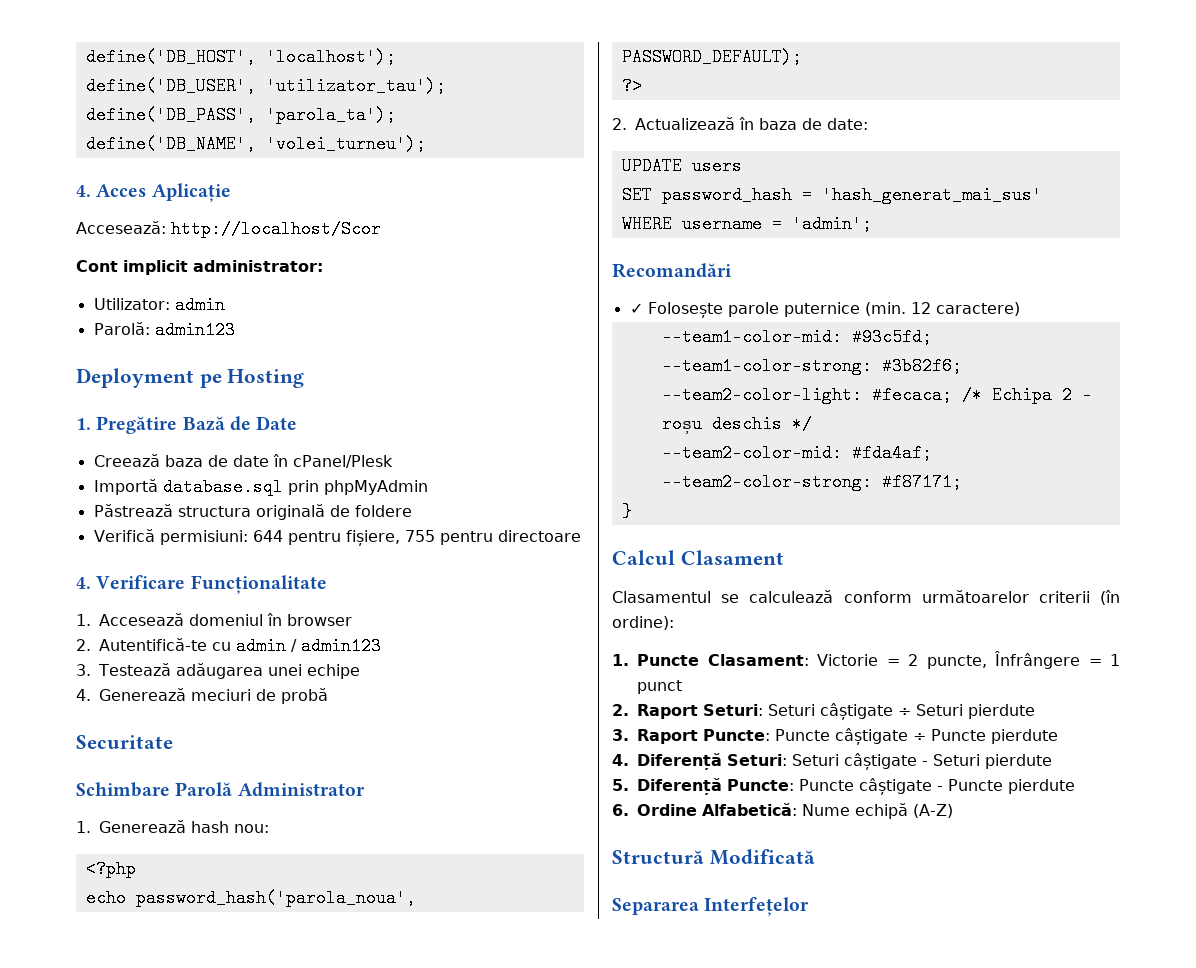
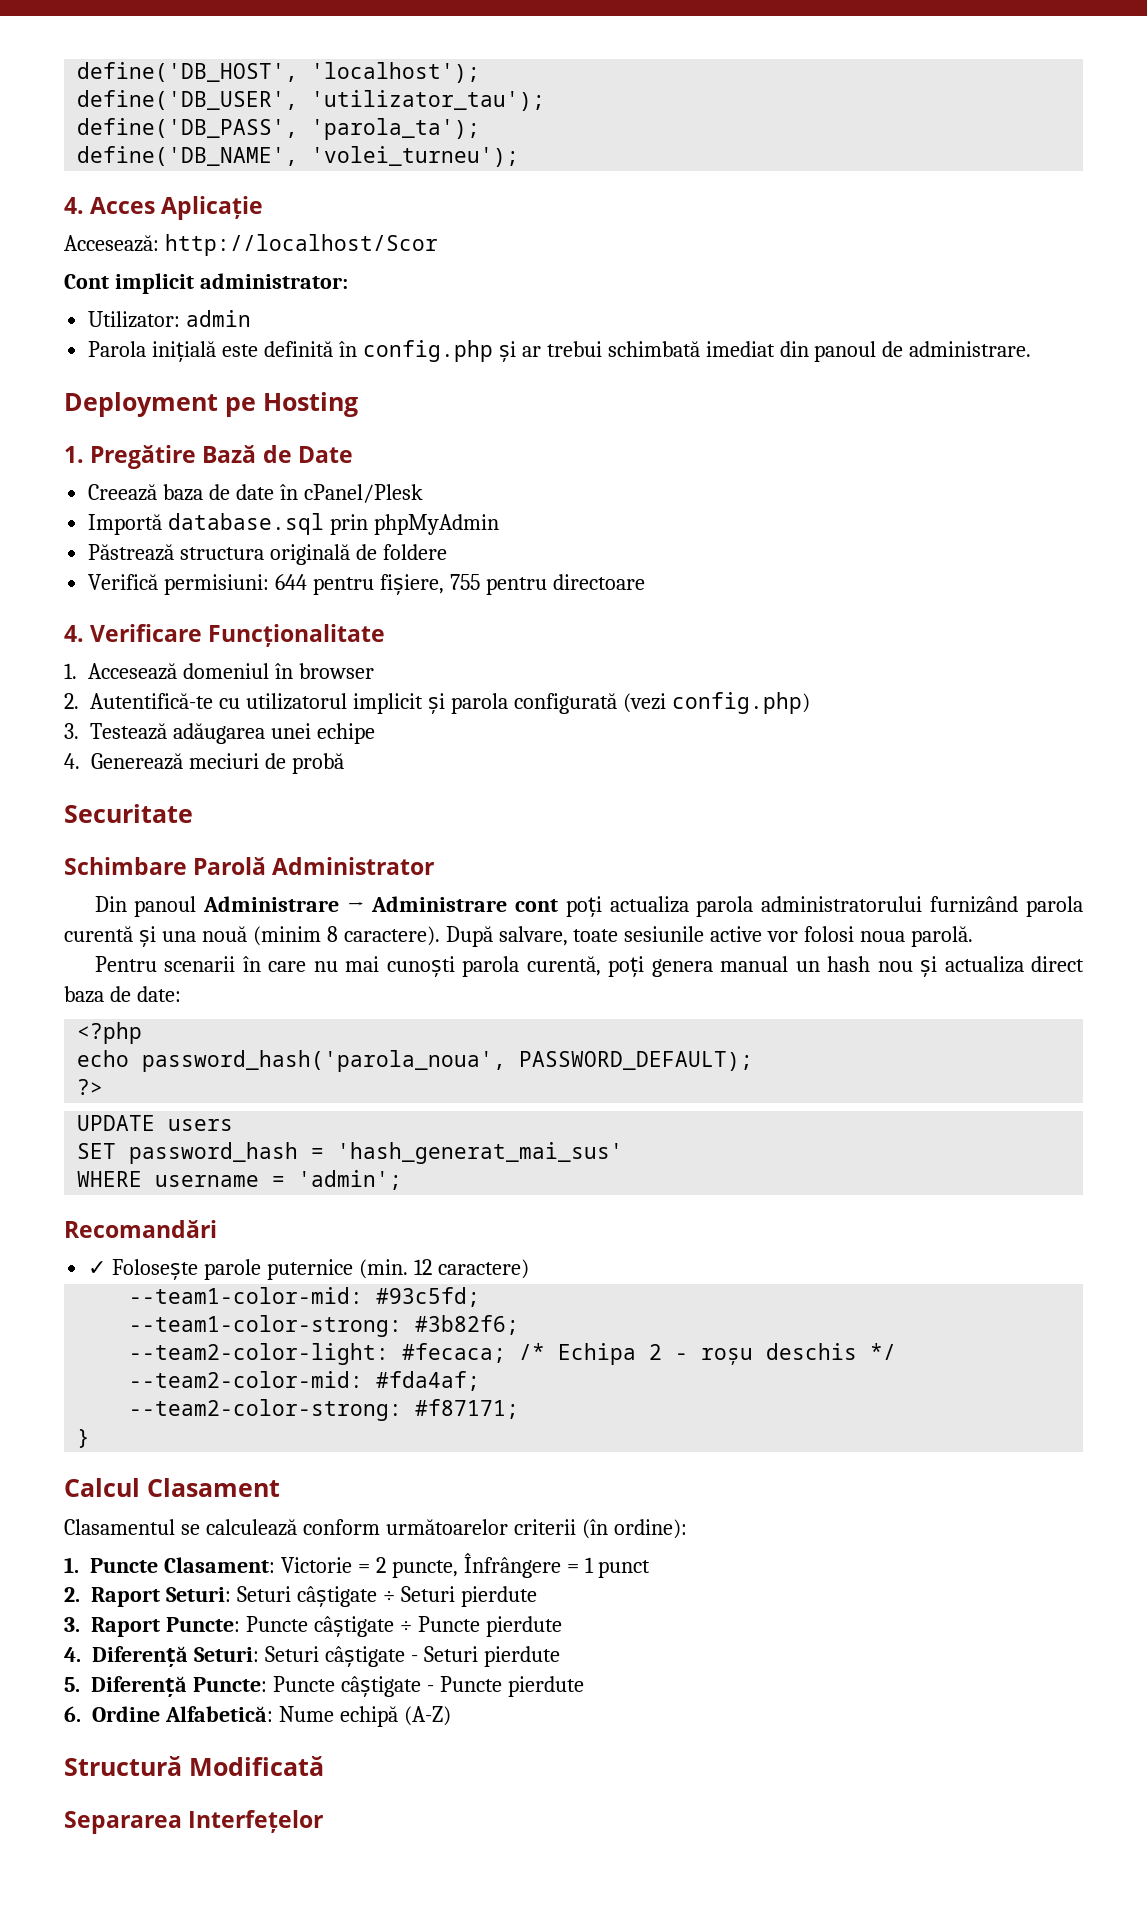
[93,321,235,339] Parolă: admin123 -> [88,340,1032,362] Parola inițială este definită în config.php și ar trebui schimbată imediat din panoul de administrare.
[236,637,381,655] admin / admin123 -> [245,692,810,714] utilizatorul implicit și parola configurată (vezi config.php)
[76,820,269,833] 1. Generează hash nou: -> [94,896,1083,917] [64,926,974,947] [94,956,1084,977] [64,986,181,1003] Din panoul Administrare → Administrare cont poți actualiza parola administratorului furnizând parola curentă și una nouă (minim 8 caractere). După salvare, toate sesiunile active vor folosi noua parolă. // Pentru scenarii în care nu mai cunoști parola curentă, poți genera manual un hash nou și actualiza direct baza de date:
[612,117,868,130] // 2. Actualizează în baza de date: -> (104, 1087) none

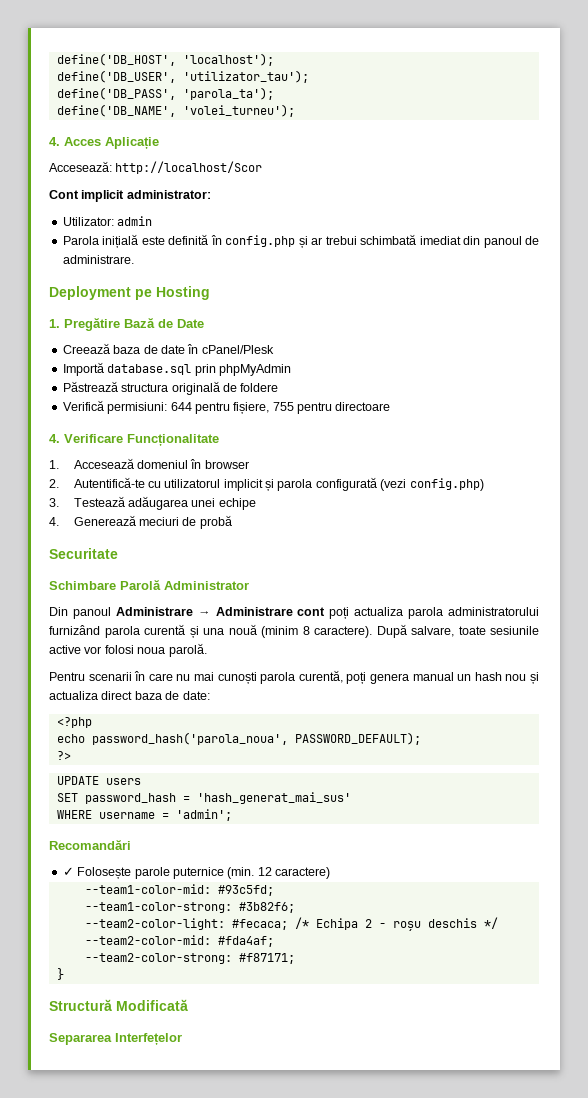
[64,1478,280,1497] [64,1519,687,1539] [64,1553,651,1578] [64,1586,537,1607] [64,1616,562,1637] [64,1646,560,1667] [64,1676,584,1697] [64,1706,451,1727] // Calcul Clasament // Clasamentul se calculează conform următoarelor criterii (în ordine): // 1. Puncte Clasament: Victorie = 2 puncte, Înfrângere = 1 punct // 2. Raport Seturi: Seturi câștigate ÷ Seturi pierdute // 3. Raport Puncte: Puncte câștigate ÷ Puncte pierdute // 4. Diferență Seturi: Seturi câștigate - Seturi pierdute // 5. Diferență Puncte: Puncte câștigate - Puncte pierdute // 6. Ordine Alfabetică: Nume echipă (A-Z) -> (64, 974) none

